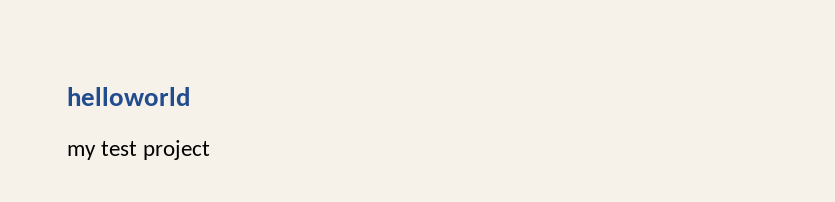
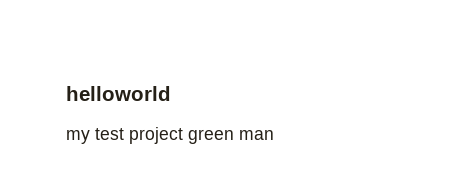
(211, 150) none -> [188,129,274,144] green man

